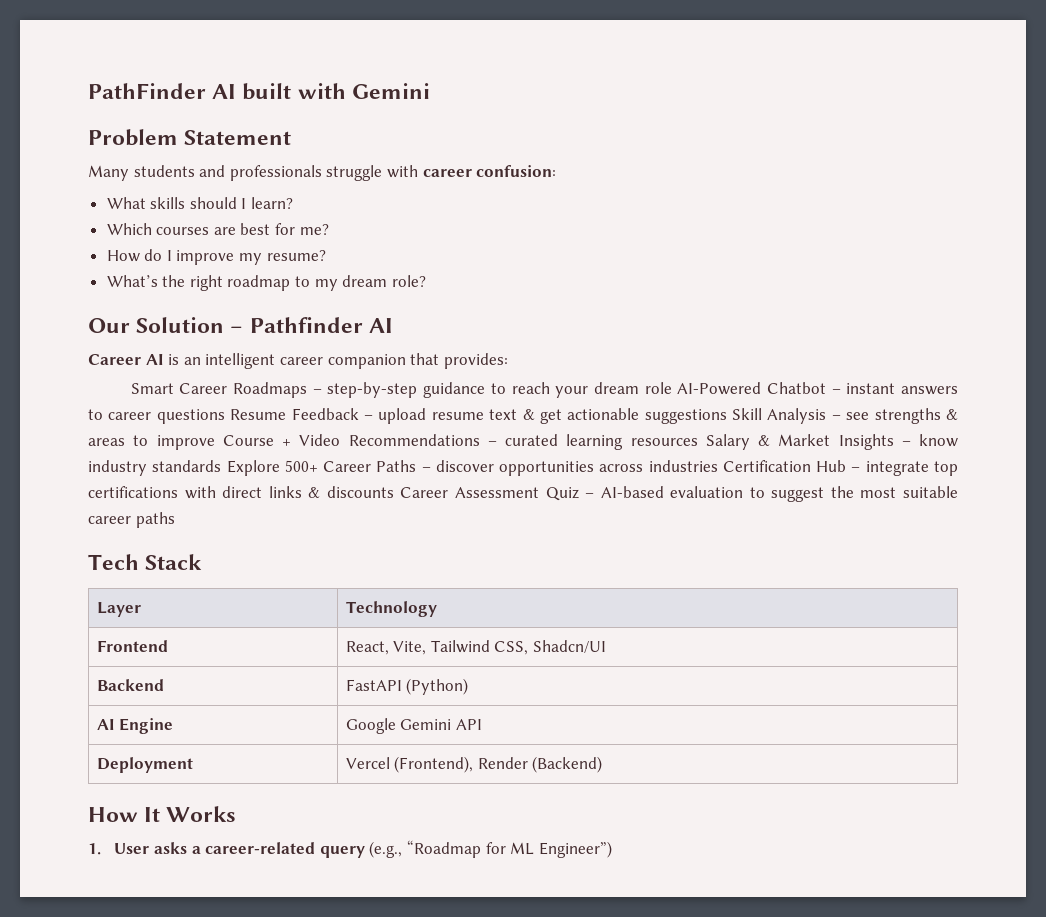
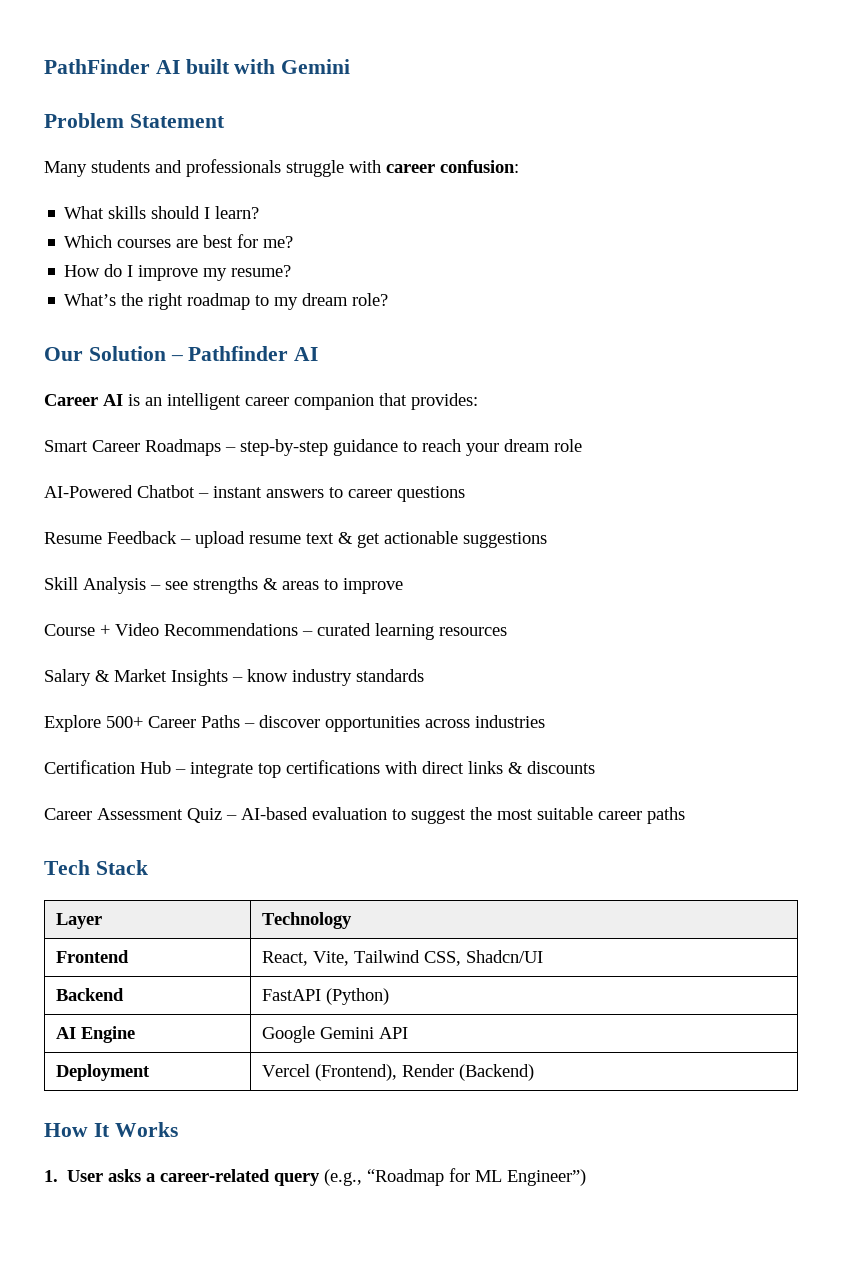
(672, 388) none -> (582, 445) //
(225, 416) none -> (465, 494) //
(727, 416) none -> (547, 540) //
(215, 442) none -> (403, 586) //
(698, 442) none -> (507, 631) //
(222, 466) none -> (424, 675) //
(718, 466) none -> (545, 721) //
(394, 492) none -> (595, 767) //

